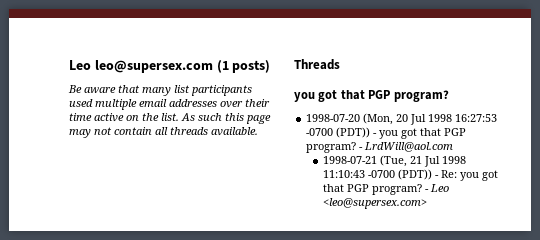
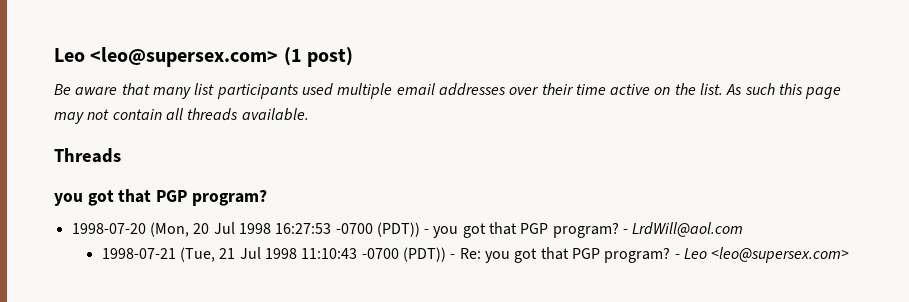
[69,60,271,73] Leo leo@supersex.com (1 posts) -> [54,47,354,67] Leo <leo@supersex.com> (1 post)

